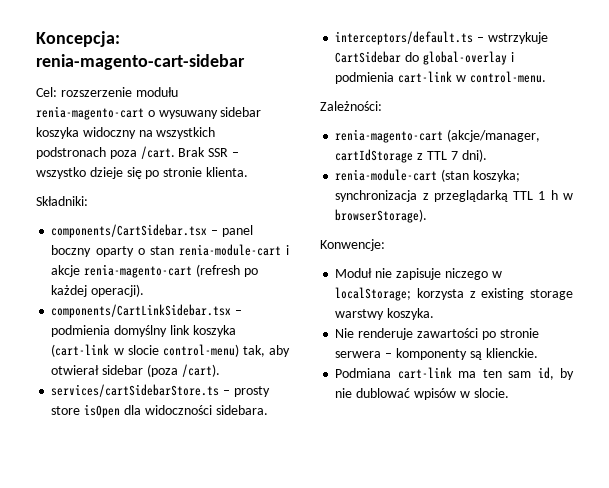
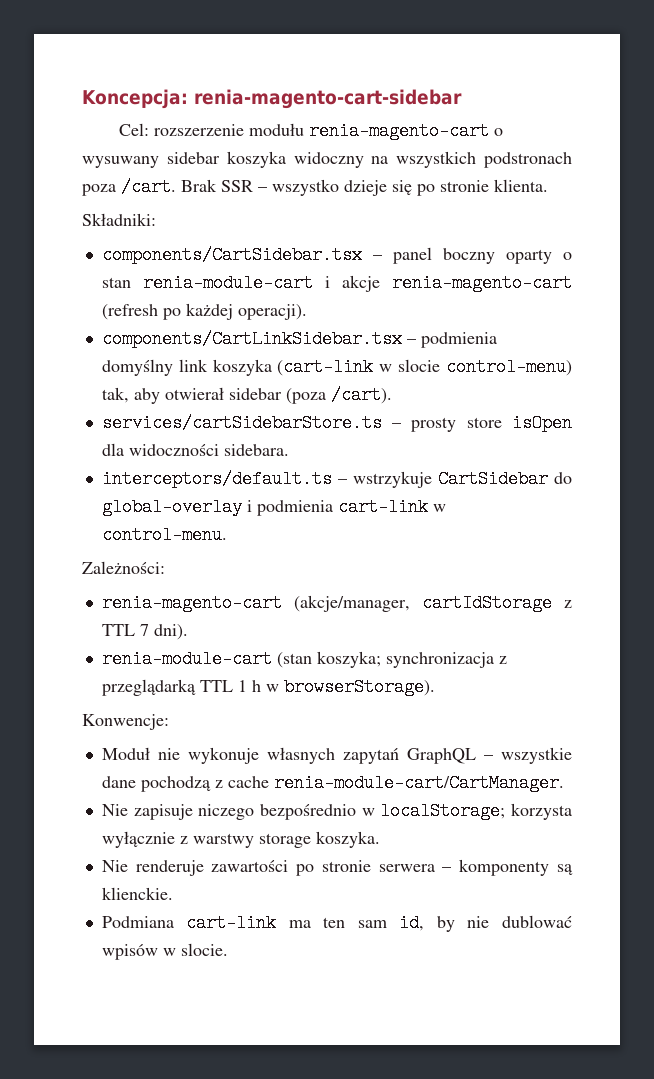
(393, 273) none -> [187,747,572,764] [101,774,564,792] [101,804,128,816] wykonuje własnych zapytań GraphQL – wszystkie dane pochodzą z cache renia-module-cart/CartManager. // Nie
(488, 274) none -> [259,804,356,820] bezpośrednio
[469,288,573,300] [335,309,385,320] z existing storage warstwy -> [101,831,311,848] wyłącznie z warstwy storage

